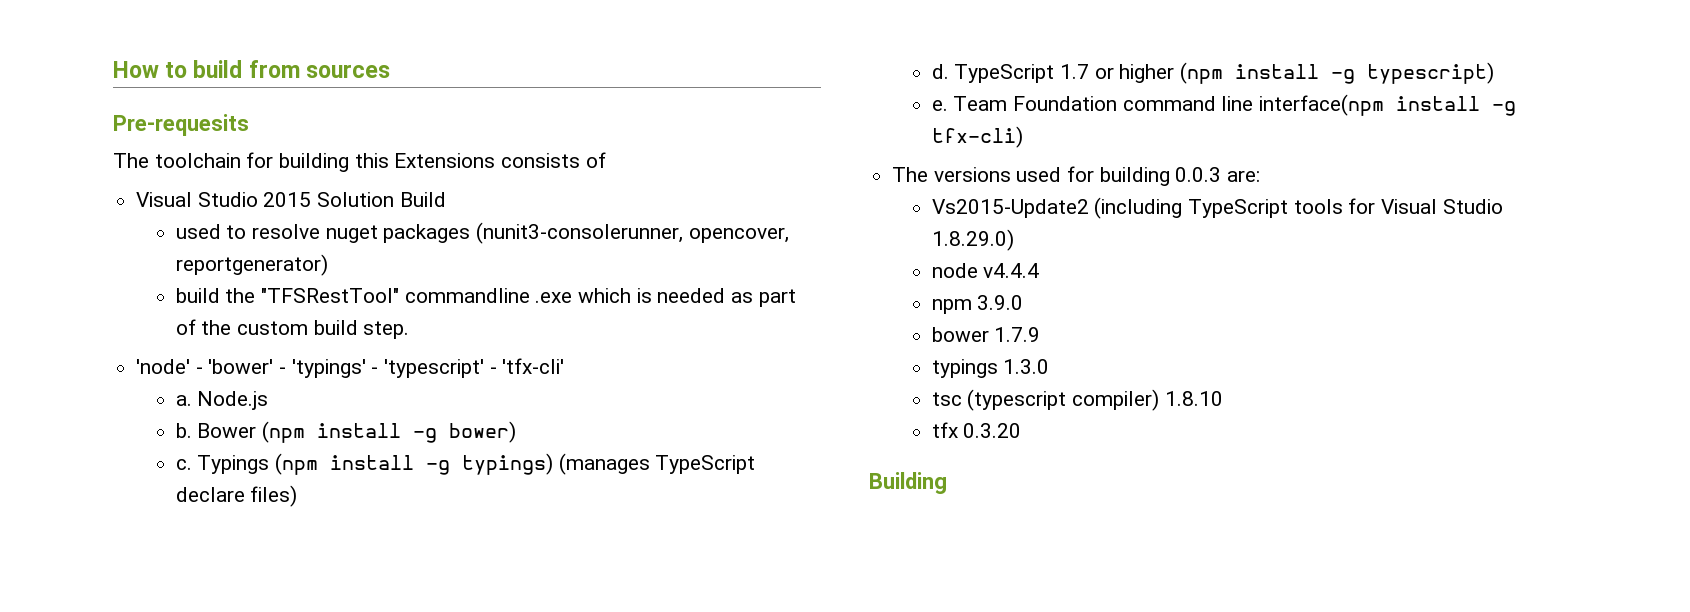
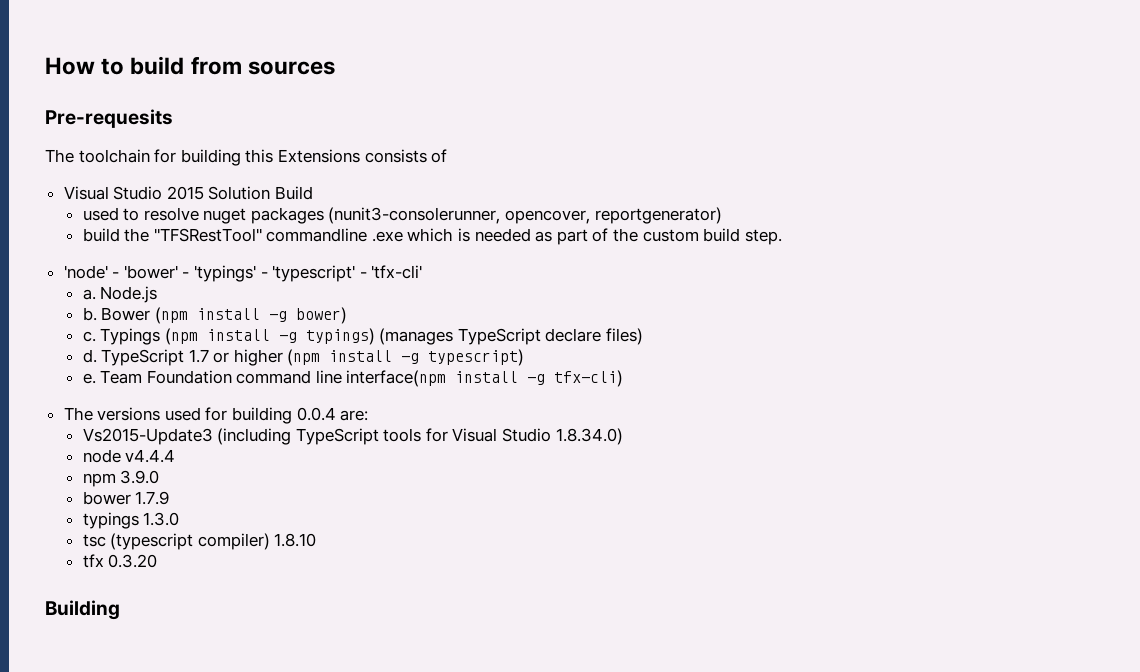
[1175,167,1222,182] 0.0.3 -> [296,407,336,421] 0.0.4
[931,199,1089,218] Vs2015-Update2 -> [82,428,213,445] Vs2015-Update3
[931,229,1014,251] 1.8.29.0) -> [555,428,623,445] 1.8.34.0)

